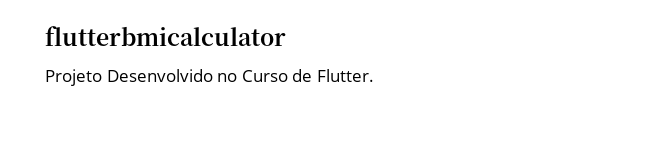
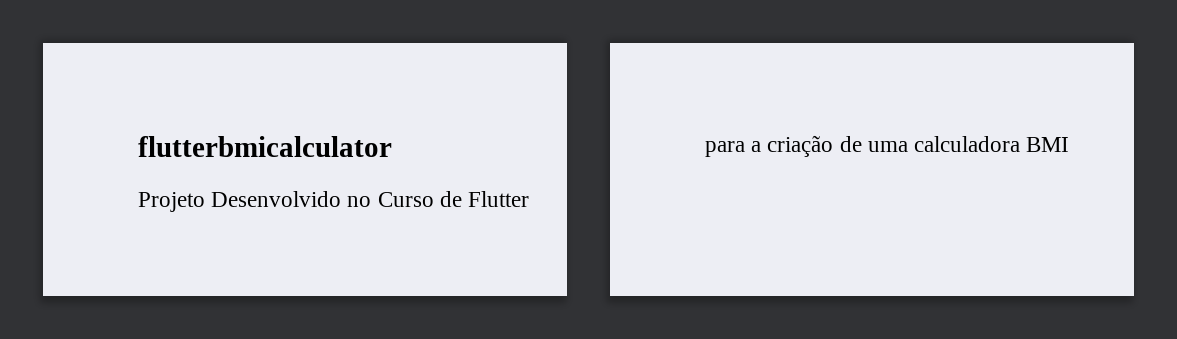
[316,69,374,82] Flutter. -> [468,191,530,207] [705,135,1070,157] Flutter para a criação de uma calculadora BMI

